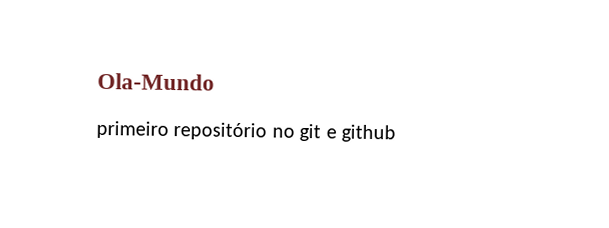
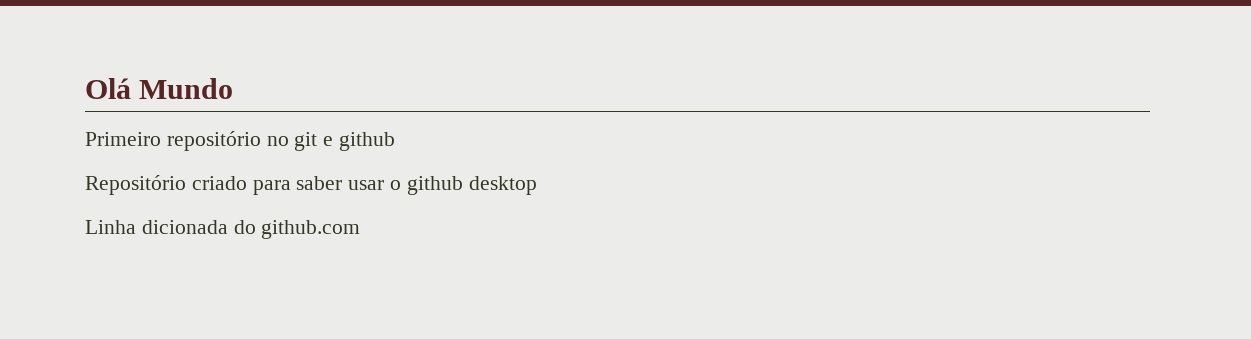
[97,72,215,91] [96,120,169,139] Ola-Mundo // primeiro -> [85,78,234,99] [85,132,161,146] Olá Mundo // Primeiro
(396, 133) none -> [85,175,537,195] [85,220,361,239] // Repositório criado para saber usar o github desktop // Linha dicionada do github.com

